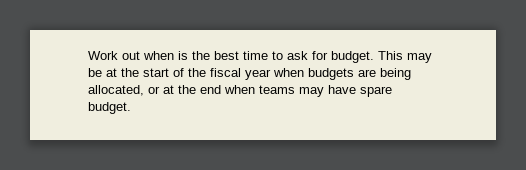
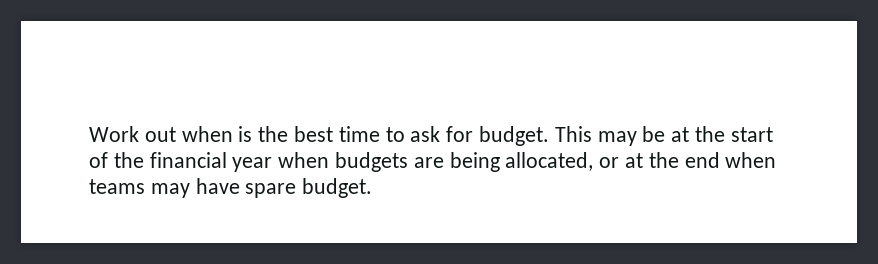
[210,68,241,77] fiscal -> [149,152,227,168] financial

